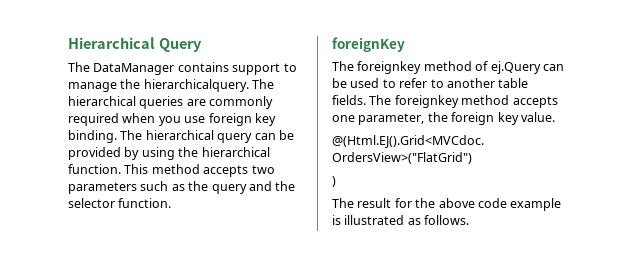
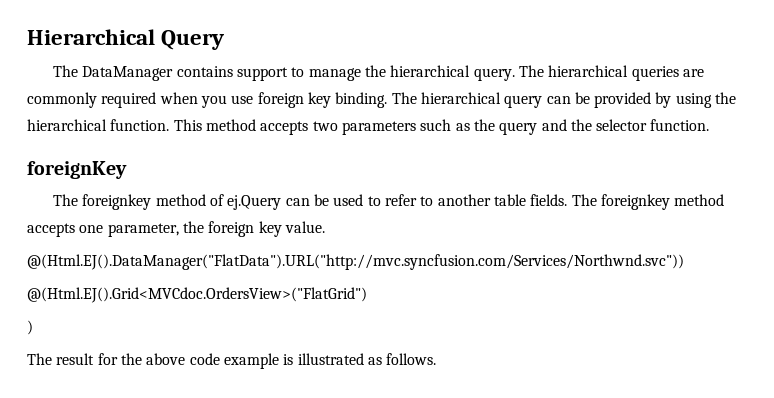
[143,79,249,92] hierarchicalquery. -> [390,65,515,81] hierarchical query.
(555, 117) none -> [27,254,684,270] // @(Html.EJ().DataManager("FlatData").URL("http://mvc.syncfusion.com/Services/Northwnd.svc"))

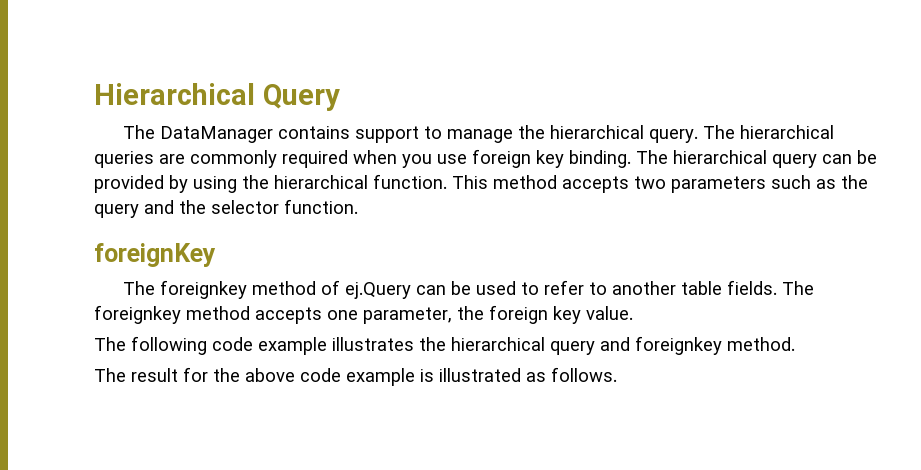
[27,254,684,270] [27,287,367,303] [27,320,33,335] @(Html.EJ().DataManager("FlatData").URL("http://mvc.syncfusion.com/Services/Northwnd.svc")) // @(Html.EJ().Grid<MVCdoc.OrdersView>("FlatGrid") // ) -> [94,336,795,355] The following code example illustrates the hierarchical query and foreignkey method.

